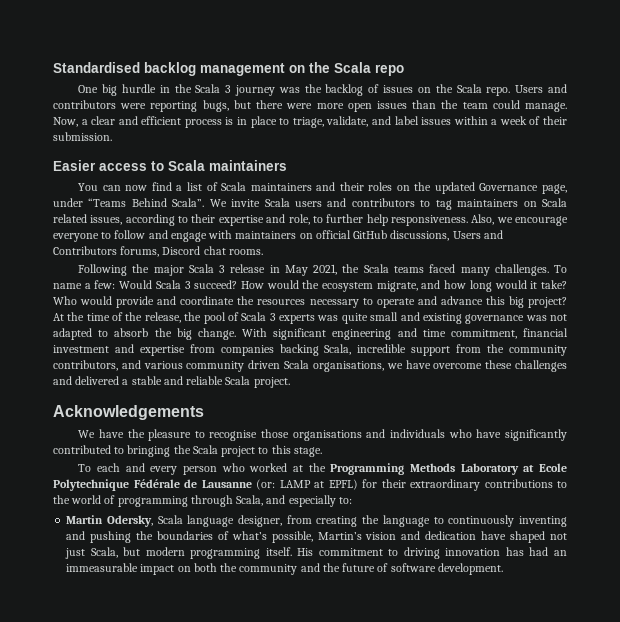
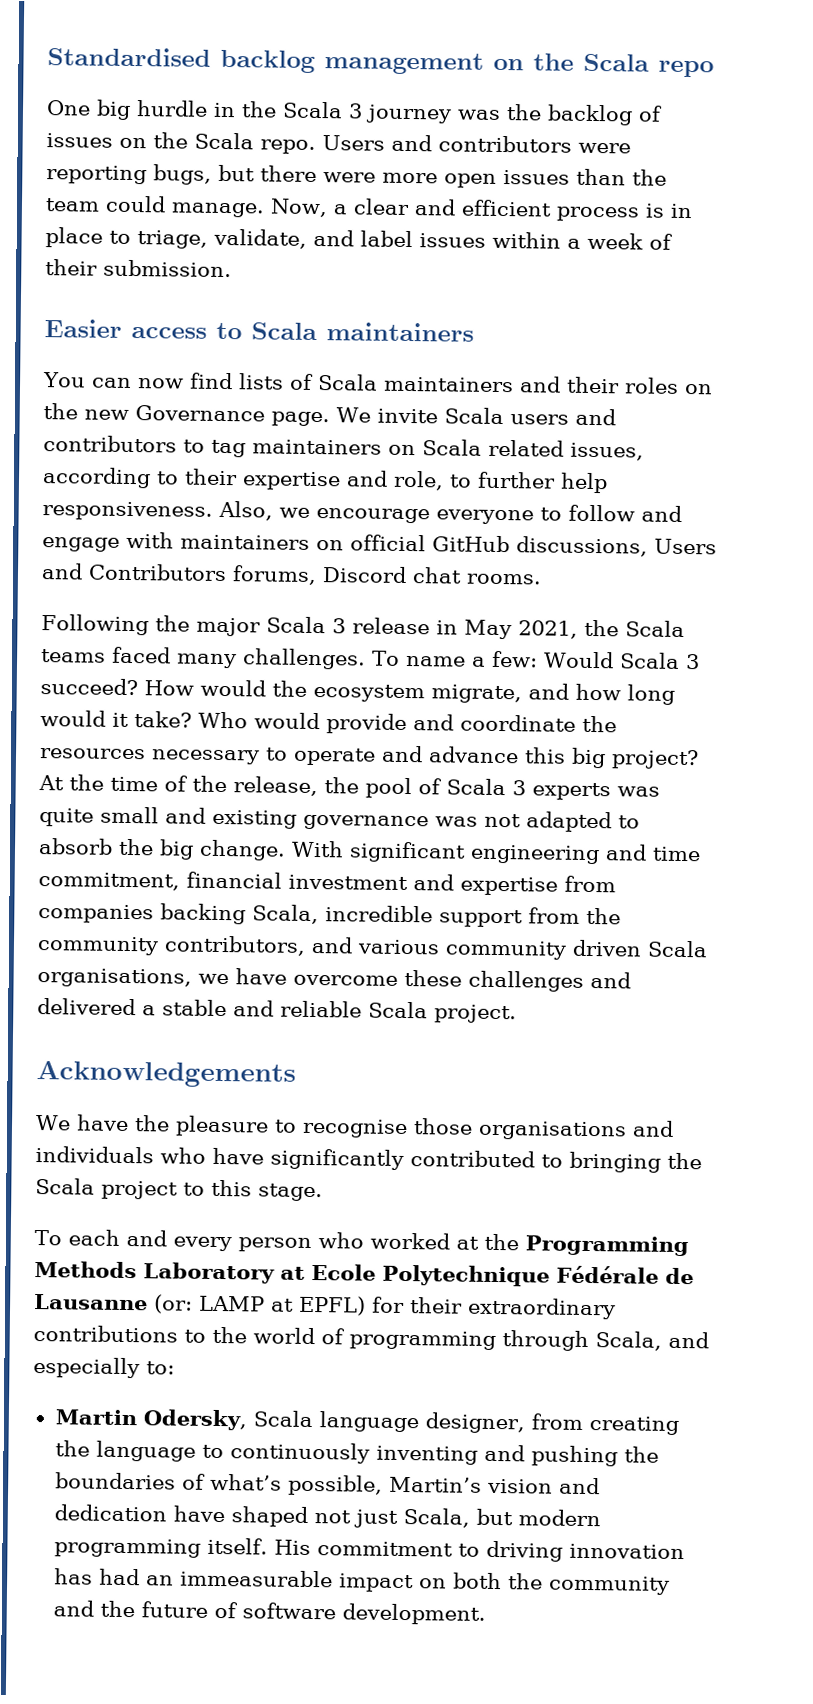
[176,182,202,191] a list -> [237,373,284,390] lists
[434,182,568,194] [53,198,205,207] updated Governance page, under “Teams Behind Scala”. -> [84,405,330,427] new Governance page.

